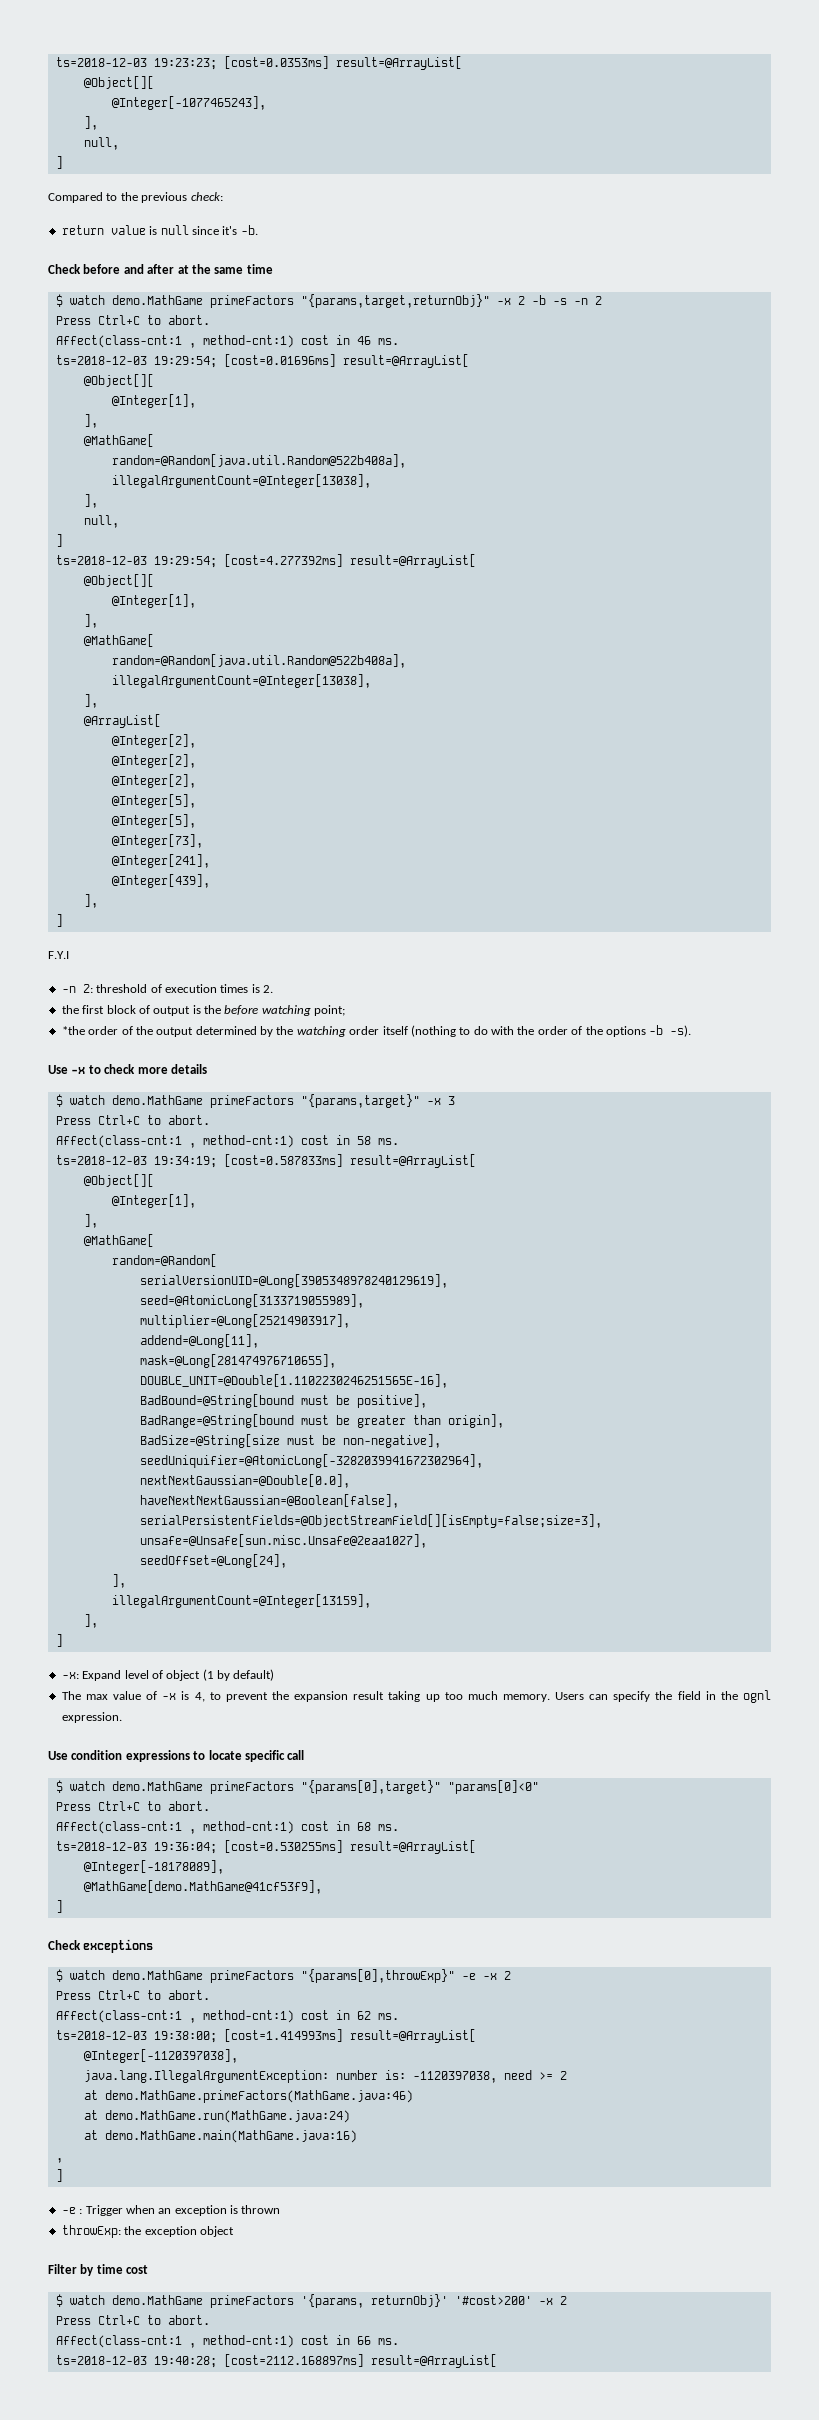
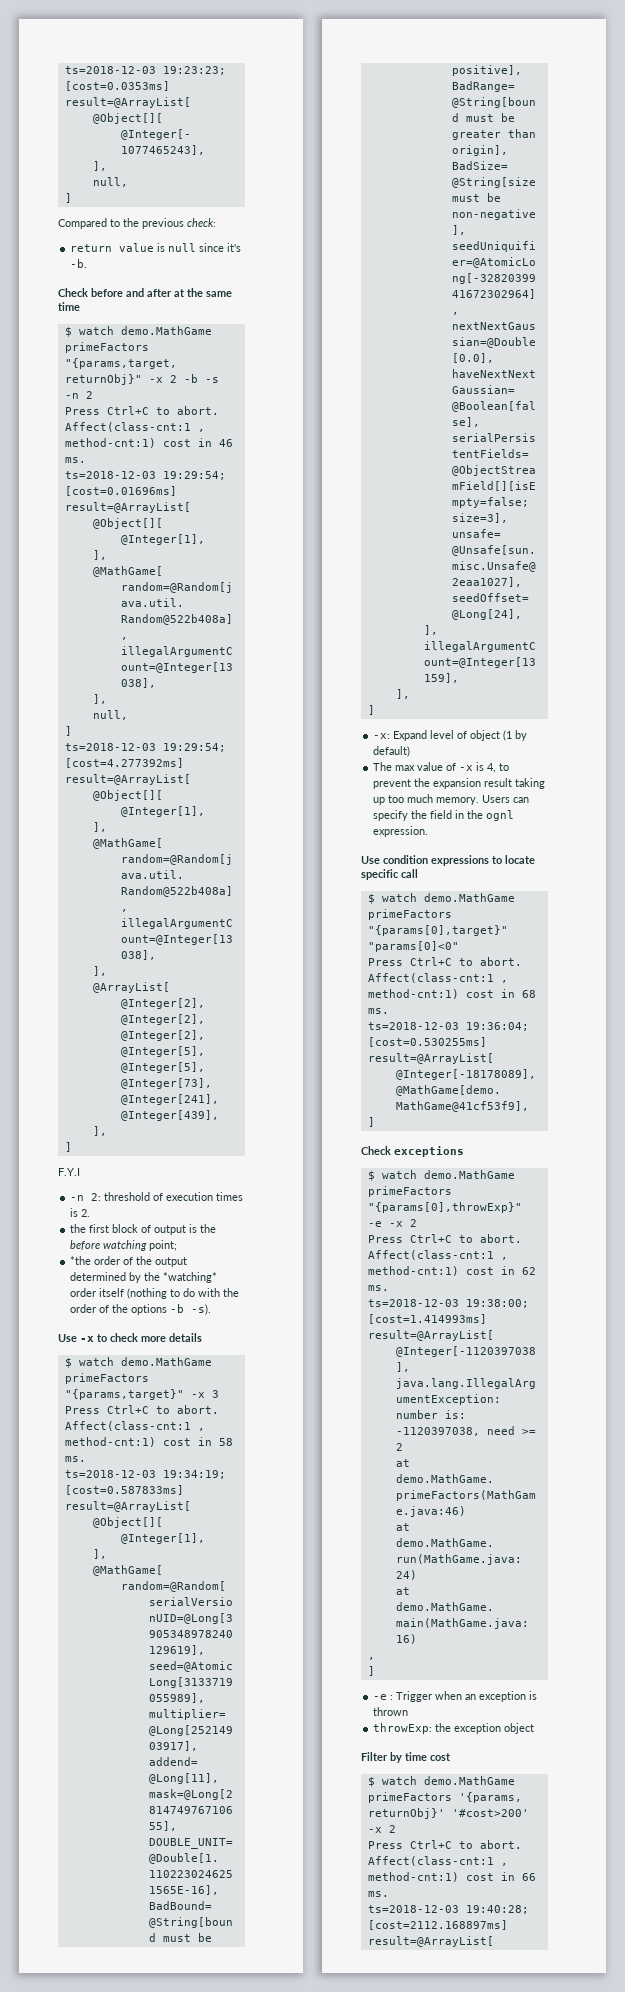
[296,1026,346,1037] watching -> [163,1272,218,1283] *watching*

